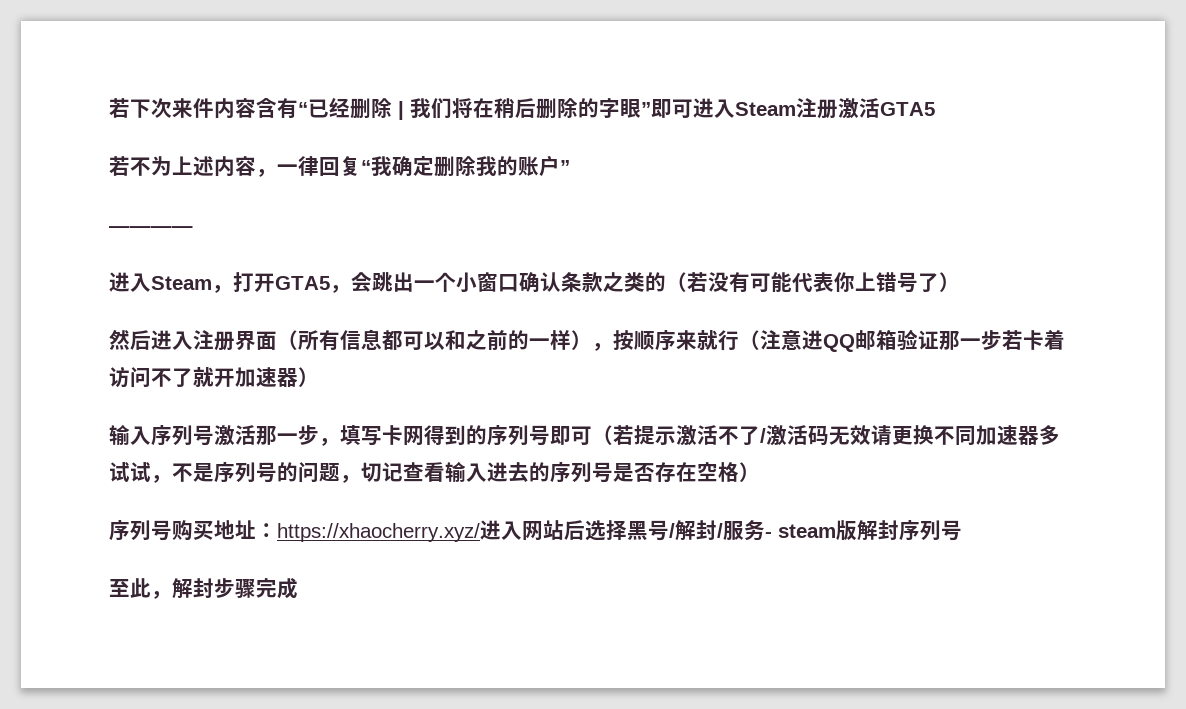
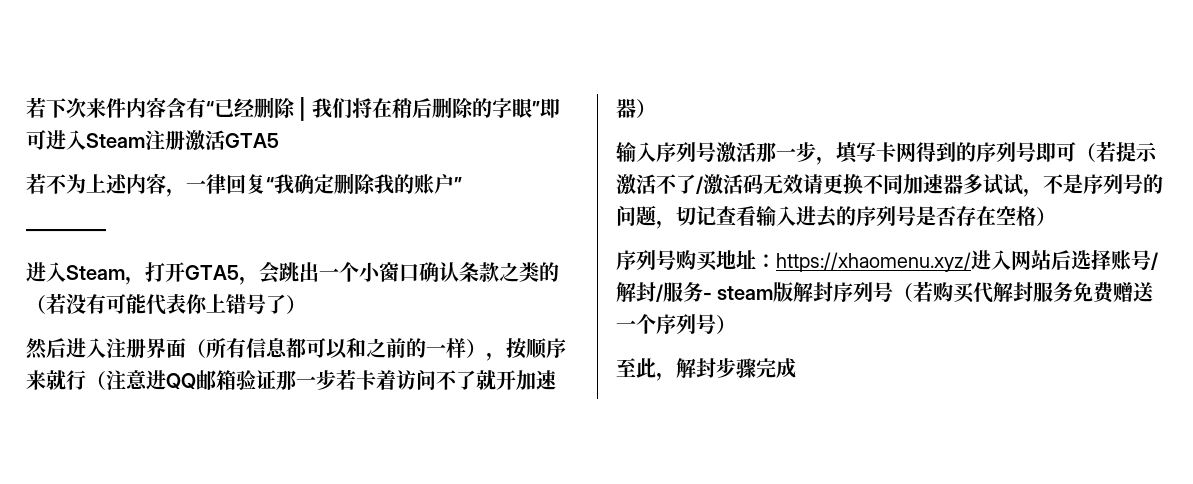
[277,523,480,542] https://xhaocherry.xyz/ -> [776,252,971,272] https://xhaomenu.xyz/
[627,521,648,540] 黑 -> [1111,250,1131,270] 账
(962, 530) none -> [893,281,1155,303] [616,314,736,335] （若购买代解封服务免费赠送一个序列号）

